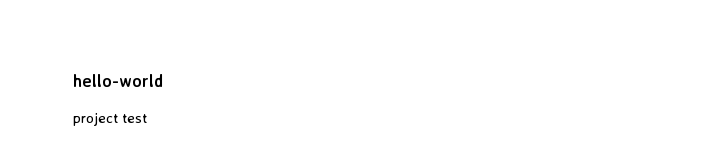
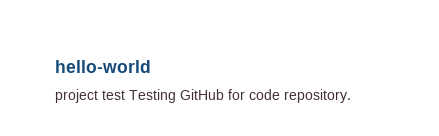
(147, 118) none -> [129,89,351,103] Testing GitHub for code repository.

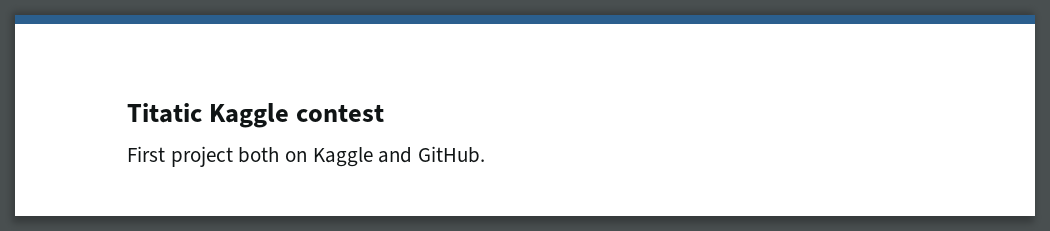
[55,60,151,73] [55,89,351,103] hello-world // project test Testing GitHub for code repository. -> [127,103,385,128] [127,146,486,167] Titatic Kaggle contest // First project both on Kaggle and GitHub.

